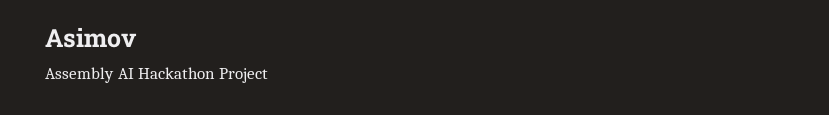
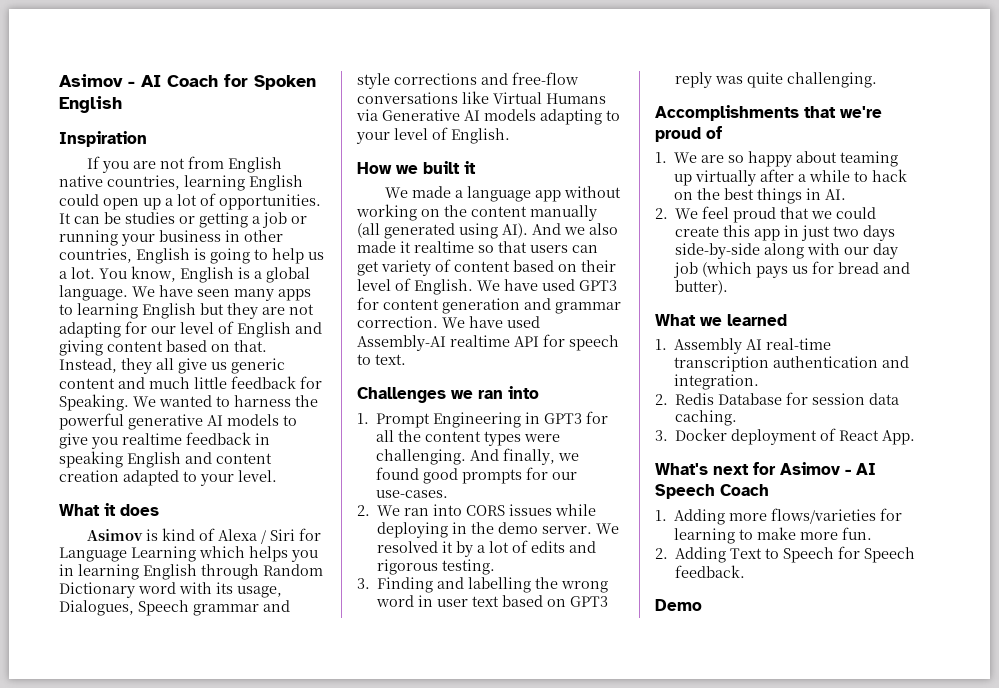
[45,27,137,48] [45,67,268,83] Asimov // Assembly AI Hackathon Project -> [59,74,316,90] [59,96,122,113] [59,131,147,147] [86,156,282,173] [59,175,303,191] [59,193,321,210] [59,212,307,228] [59,230,283,246] [59,248,324,264] [59,266,310,283] [59,285,311,301] [59,303,314,319] [59,321,322,338] [59,340,267,356] [59,358,285,374] [59,376,322,389] [59,394,318,411] [59,413,297,430] [59,432,270,449] [59,451,272,468] [59,470,277,486] [59,503,159,516] [86,528,321,544] [59,546,318,562] [59,564,323,580] [59,582,282,598] [59,600,290,616] [357,72,579,89] [357,91,606,104] [356,109,620,125] [356,127,510,144] [357,161,476,174] [384,186,621,202] [356,204,597,221] [357,223,618,239] [357,241,598,253] [357,259,616,276] [357,278,617,295] [357,297,621,314] [357,316,540,328] [357,334,619,351] [357,354,406,365] [357,386,539,403] [357,411,609,428] [376,430,561,446] [376,448,580,465] [376,467,578,484] [376,490,449,498] [357,504,597,516] [377,522,620,538] [377,540,597,557] [377,559,496,575] [357,577,609,593] [376,595,609,607] [675,72,878,88] [655,105,882,121] [655,126,722,142] [655,151,899,167] [674,169,908,186] [674,188,847,204] [655,206,877,223] [675,225,896,241] [675,243,899,259] [673,261,911,278] [675,280,729,295] [655,314,787,326] [655,338,832,354] [674,356,910,372] [674,374,760,390] [655,392,900,405] [675,410,738,426] [655,428,916,445] [655,462,876,475] [655,484,769,499] [655,508,903,525] [674,527,873,544] [655,546,916,563] [675,565,746,578] [655,599,702,611] Asimov - AI Coach for Spoken English // Inspiration // If you are not from English native countries, learning English could open up a lot of opportunities. It can be studies or getting a job or running your business in other countries, English is going to help us a lot. You know, English is a global language. We have seen many apps to learning English but they are not adapting for our level of English and giving content based on that. Instead, they all give us generic content and much little feedback for Speaking. We wanted to harness the powerful generative AI models to give you realtime feedback in speaking English and content creation adapted to your level. // What it does // Asimov is kind of Alexa / Siri for Language Learning which helps you in learning English through Random Dictionary word with its usage, Dialogues, Speech grammar and style corrections and free-flow conversations like Virtual Humans via Generative AI models adapting to your level of English. // How we built it // We made a language app without working on the content manually (all generated using AI). And we also made it realtime so that users can get variety of content based on their level of English. We have used GPT3 for content generation and grammar correction. We have used Assembly-AI realtime API for speech to text. // Challenges we ran into // 1. Prompt Engineering in GPT3 for all the content types were challenging. And finally, we found good prompts for our use-cases. // 2. We ran into CORS issues while deploying in the demo server. We resolved it by a lot of edits and rigorous testing. // 3. Finding and labelling the wrong word in user text based on GPT3 reply was quite challenging. // Accomplishments that we're proud of // 1. We are so happy about teaming up virtually after a while to hack on the best things in AI. // 2. We feel proud that we could create this app in just two days side-by-side along with our day job (which pays us for bread and butter). // What we learned // 1. Assembly AI real-time transcription authentication and integration. // 2. Redis Database for session data caching. // 3. Docker deployment of React App. // What's next for Asimov - AI Speech Coach // 1. Adding more flows/varieties for learning to make more fun. // 2. Adding Text to Speech for Speech feedback. // Demo

